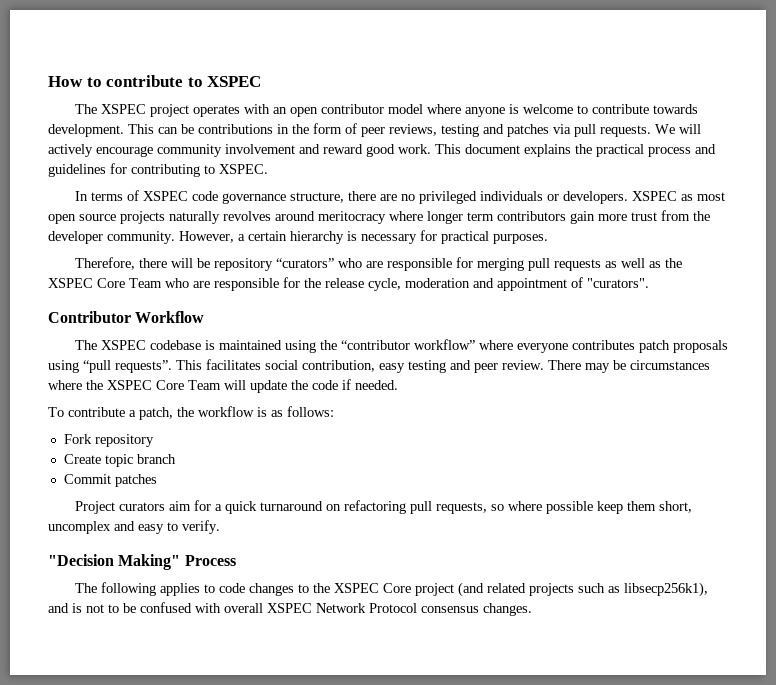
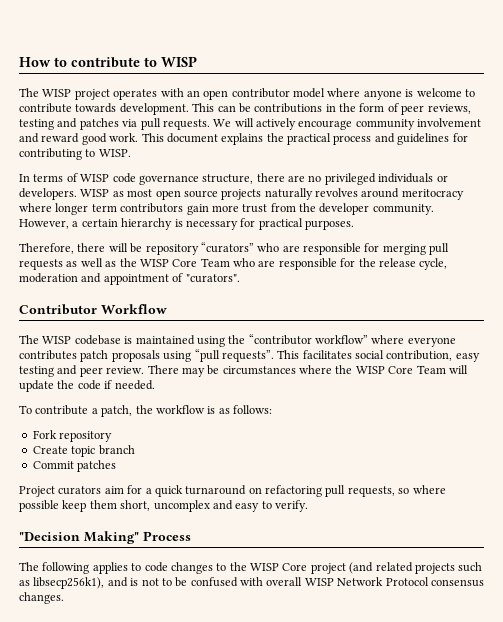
[207,76,262,87] [74,104,146,114] XSPEC // The XSPEC -> [161,56,197,67] [19,88,72,97] WISP // The WISP
[219,164,268,174] XSPEC. -> [98,149,131,157] WISP.
[142,191,188,201] XSPEC -> [80,174,110,182] WISP
[631,191,677,201] XSPEC -> [80,189,110,197] WISP
[48,278,93,288] XSPEC -> [139,259,169,267] WISP
[100,340,146,350] XSPEC -> [42,336,72,344] WISP
[107,380,152,390] XSPEC -> [355,366,385,374] WISP
[333,583,379,593] XSPEC -> [250,563,279,571] WISP
[267,603,312,613] XSPEC -> [304,578,334,586] WISP

